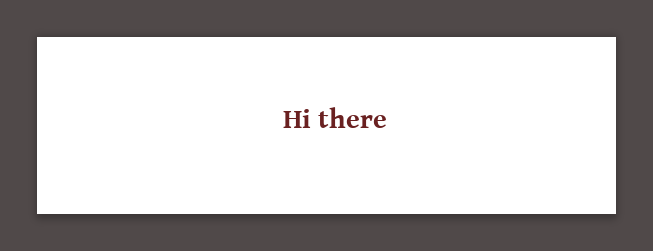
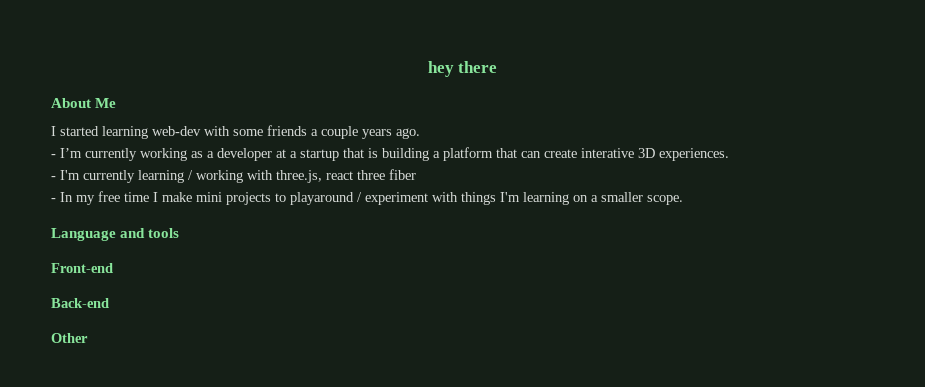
[282,109,311,128] Hi -> [427,61,454,77] hey
(388, 117) none -> [51,98,117,108] [51,125,420,139] [51,147,729,161] [51,169,416,183] [51,191,683,205] [51,228,180,241] [51,263,113,273] [51,298,109,308] [51,333,88,343] // About Me // I started learning web-dev with some friends a couple years ago. // - I’m currently working as a developer at a startup that is building a platform that can create interative 3D experiences. // - I'm currently learning / working with three.js, react three fiber // - In my free time I make mini projects to playaround / experiment with things I'm learning on a smaller scope. // Language and tools // Front-end // Back-end // Other

